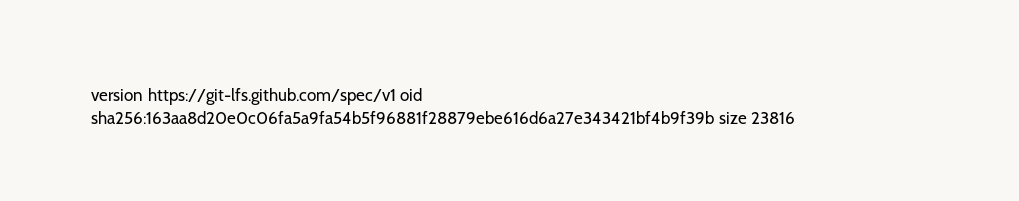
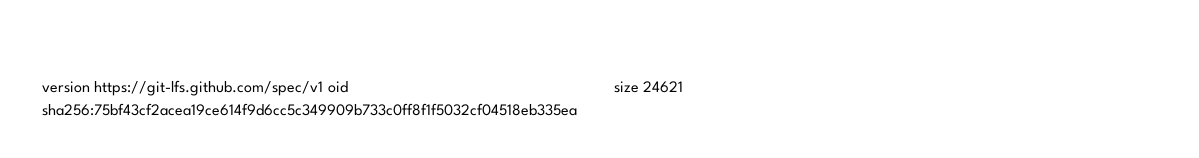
[91,111,796,124] sha256:163aa8d20e0c06fa5a9fa54b5f96881f28879ebe616d6a27e343421bf4b9f39b size 23816 -> [42,103,577,116] [614,81,684,93] sha256:75bf43cf2acea19ce614f9d6cc5c349909b733c0ff8f1f5032cf04518eb335ea size 24621

